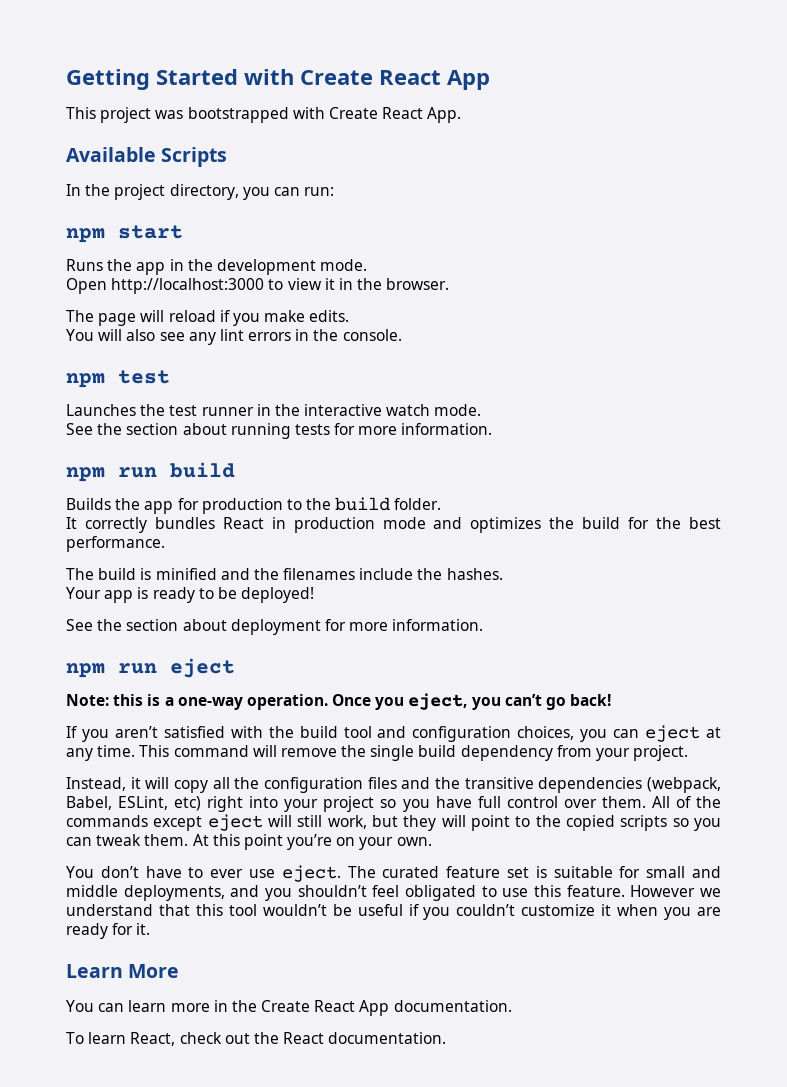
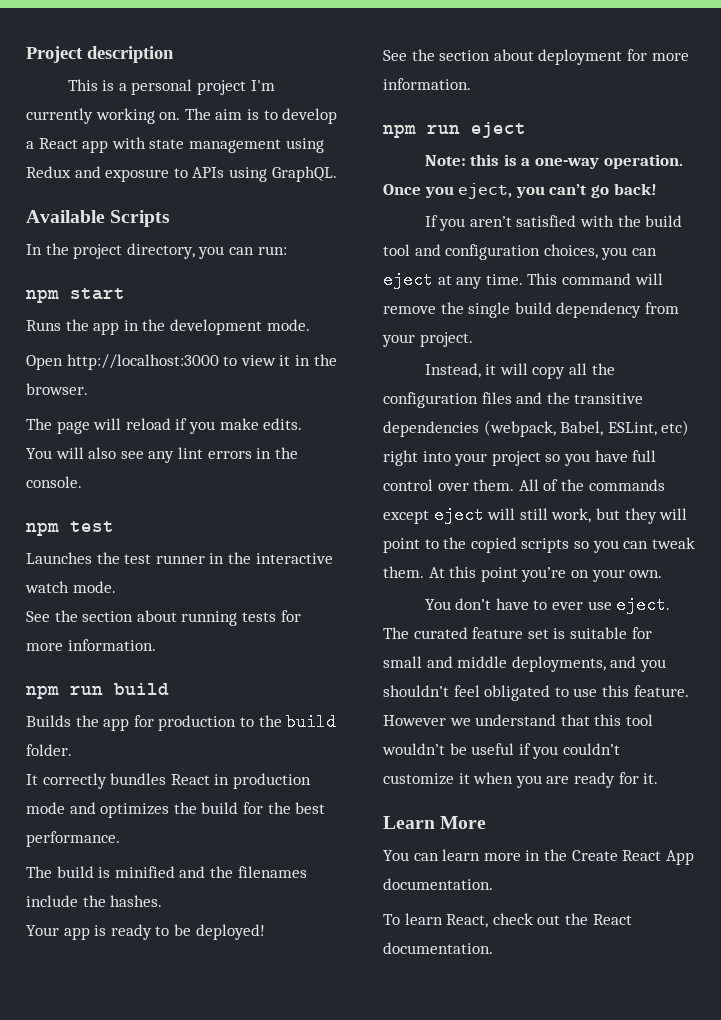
[66,69,490,90] [66,107,462,123] Getting Started with Create React App // This project was bootstrapped with Create React App. -> [26,46,174,63] [67,79,275,95] [26,108,338,124] [26,137,324,153] [26,166,337,182] Project description // This is a personal project I'm currently working on. The aim is to develop a React app with state management using Redux and exposure to APIs using GraphQL.

